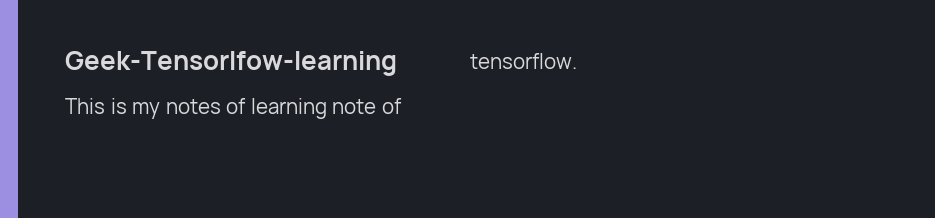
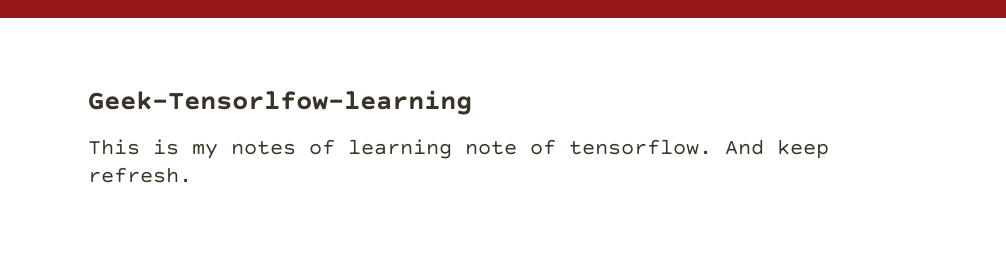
(577, 61) none -> [725,139,829,159] [88,167,192,183] And keep refresh.

